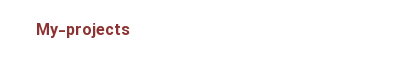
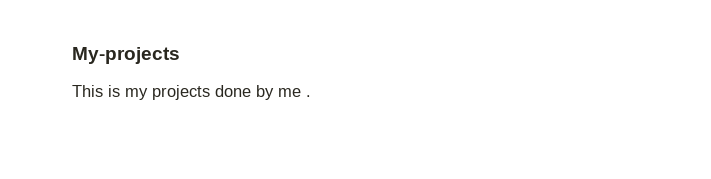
(130, 30) none -> [72,85,311,100] // This is my projects done by me .

